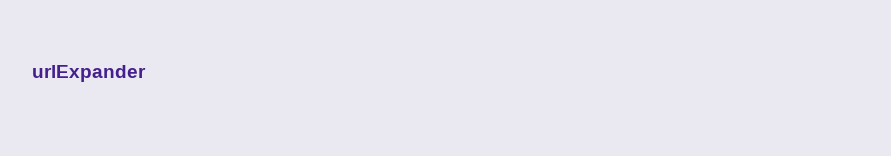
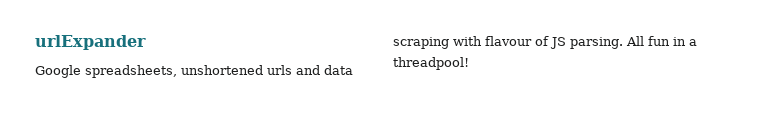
(146, 73) none -> [35,65,353,78] [393,36,697,49] [393,57,469,70] // Google spreadsheets, unshortened urls and data scraping with flavour of JS parsing. All fun in a threadpool!

